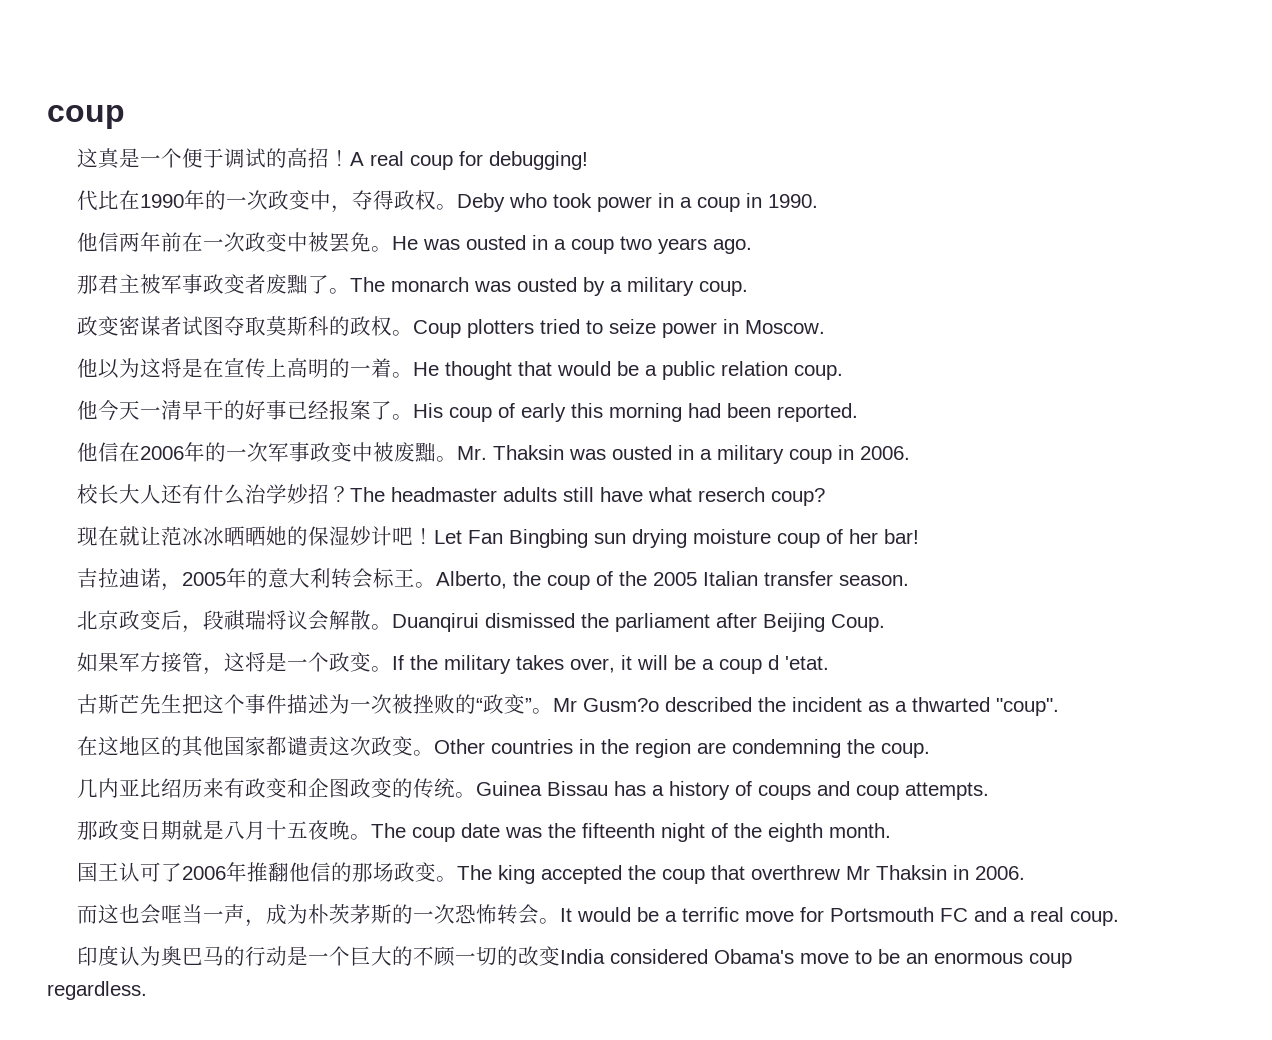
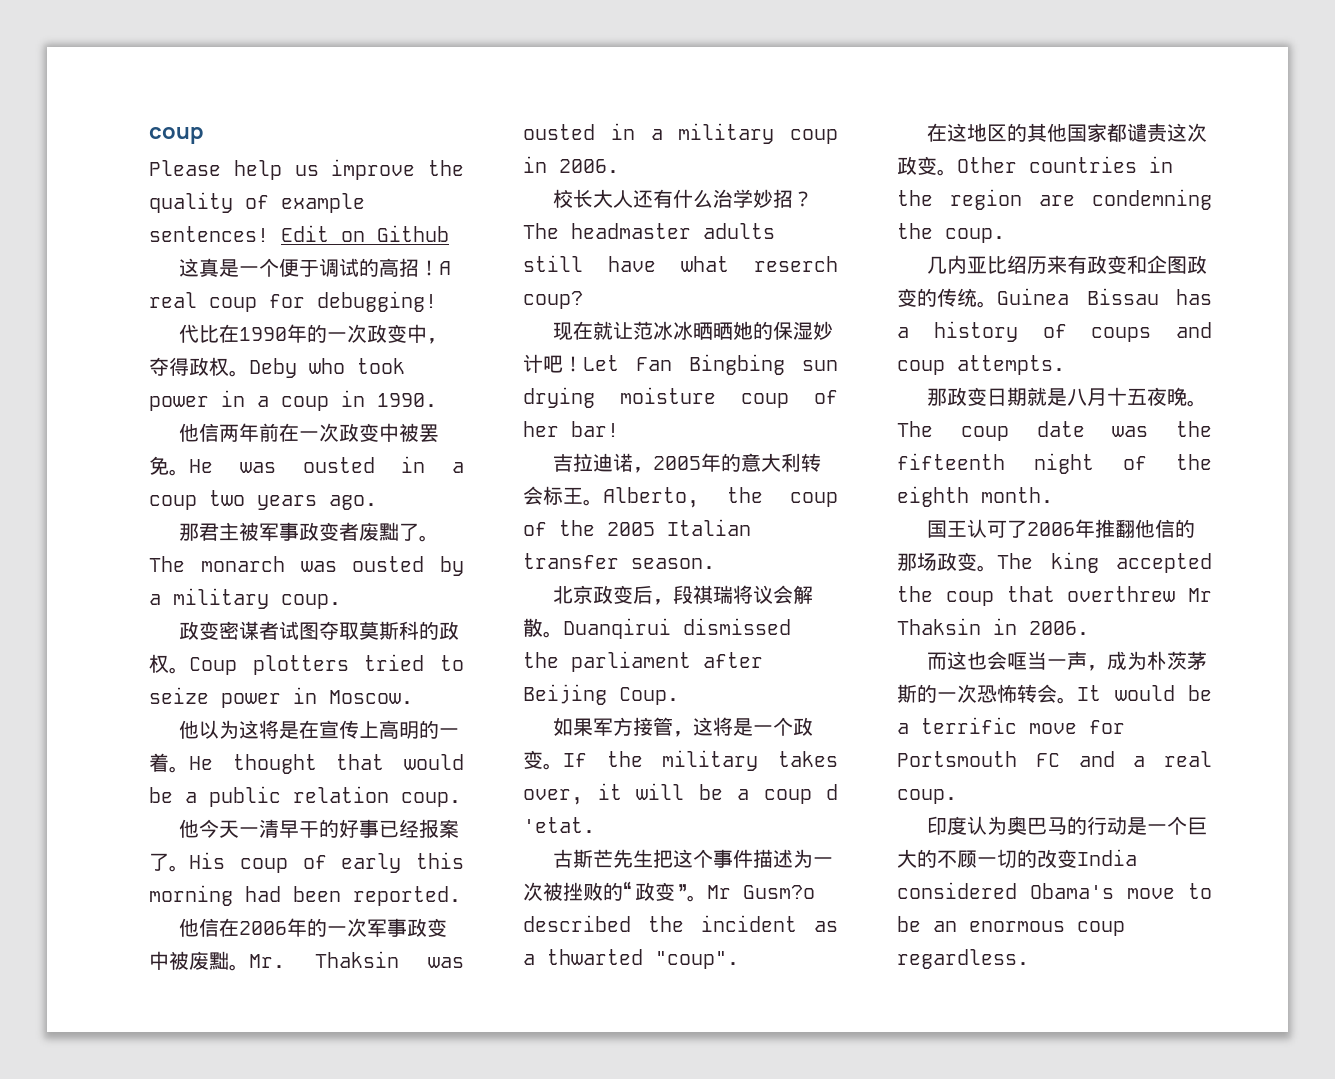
[47,105,125,129] coup -> [149,127,204,144] [149,159,464,180] [149,192,365,213] [149,225,449,242] coup // Please help us improve the quality of example sentences! Edit on Github

